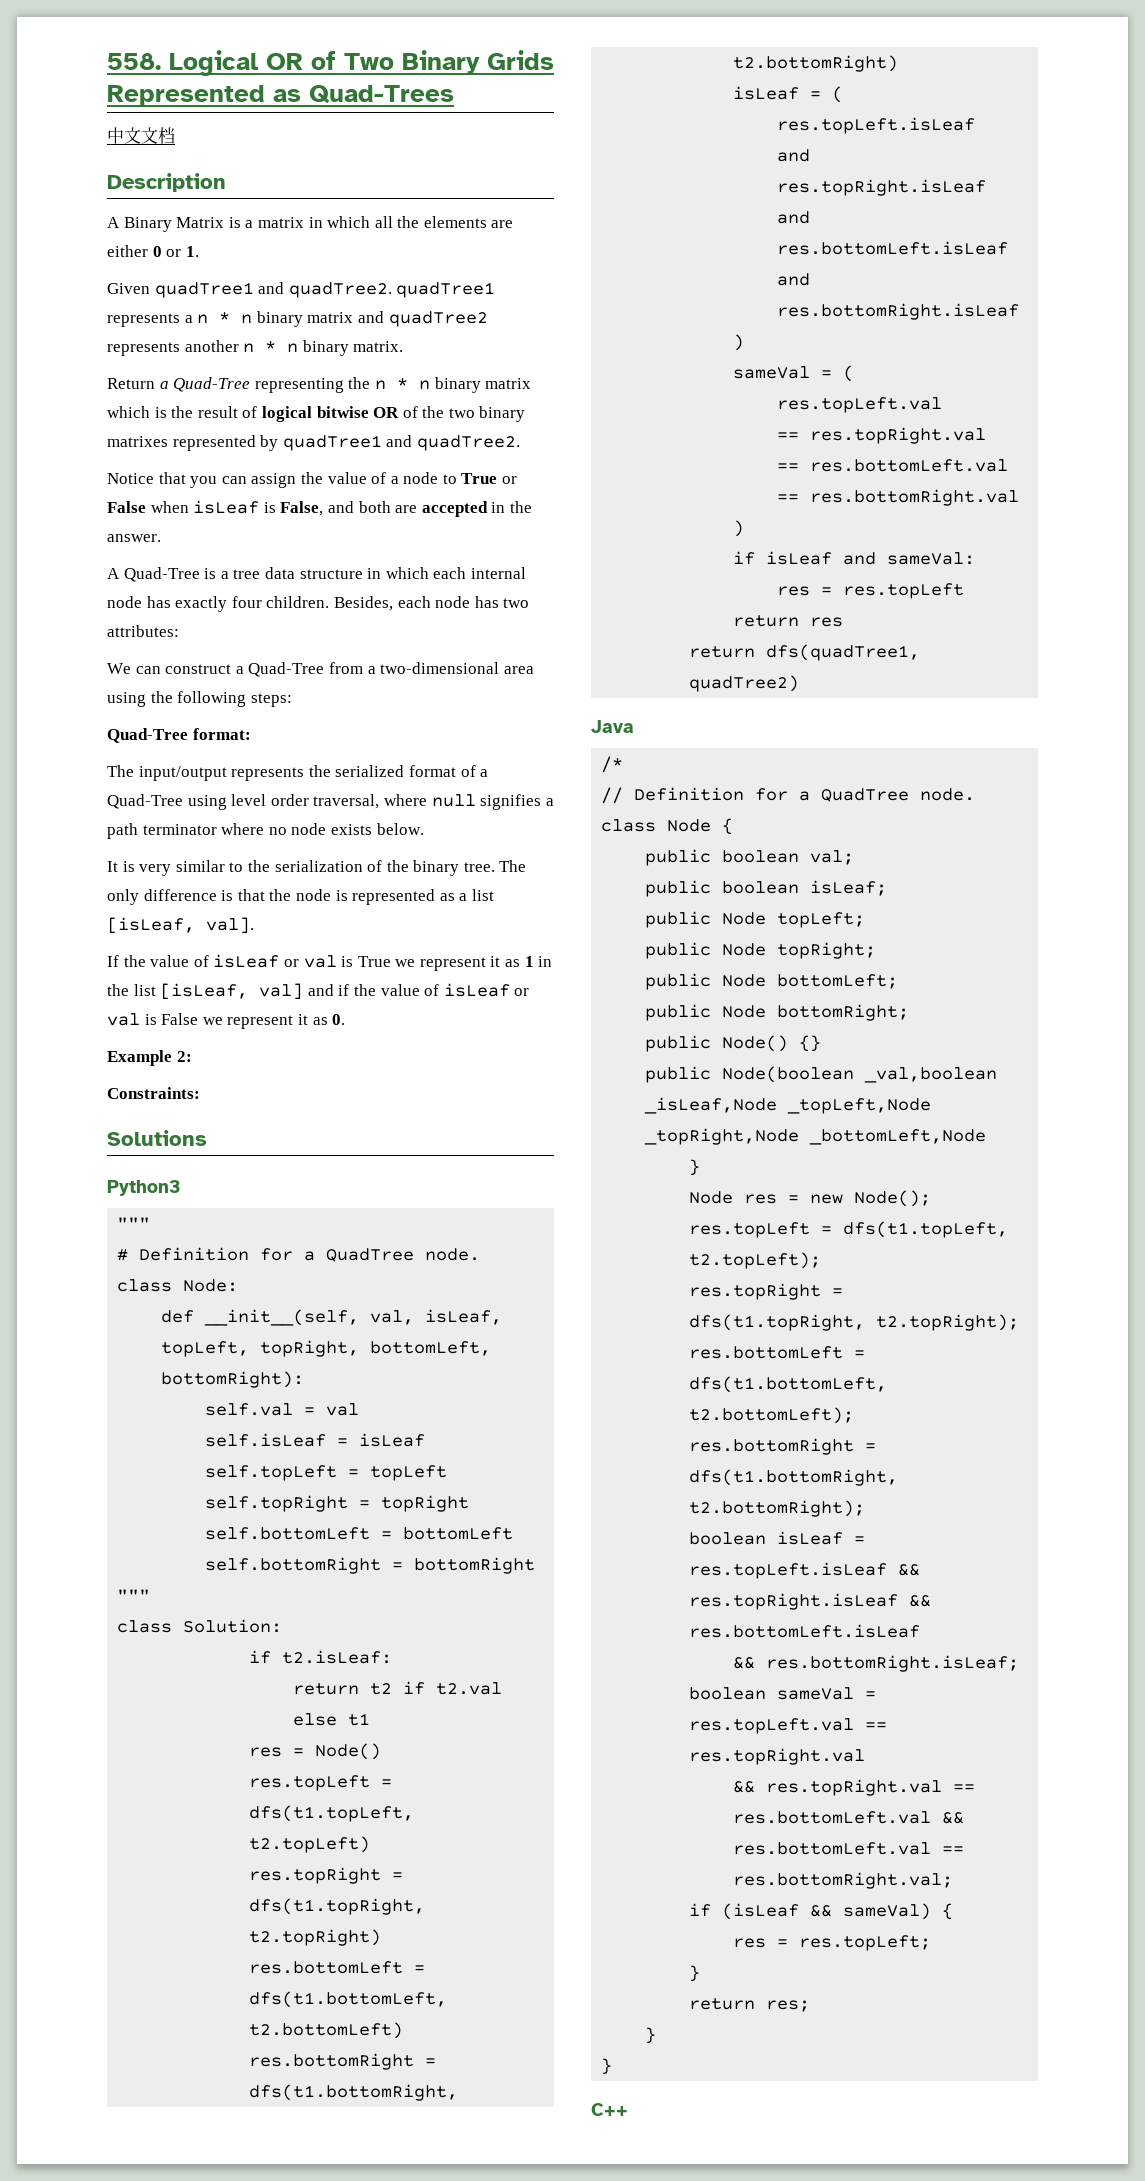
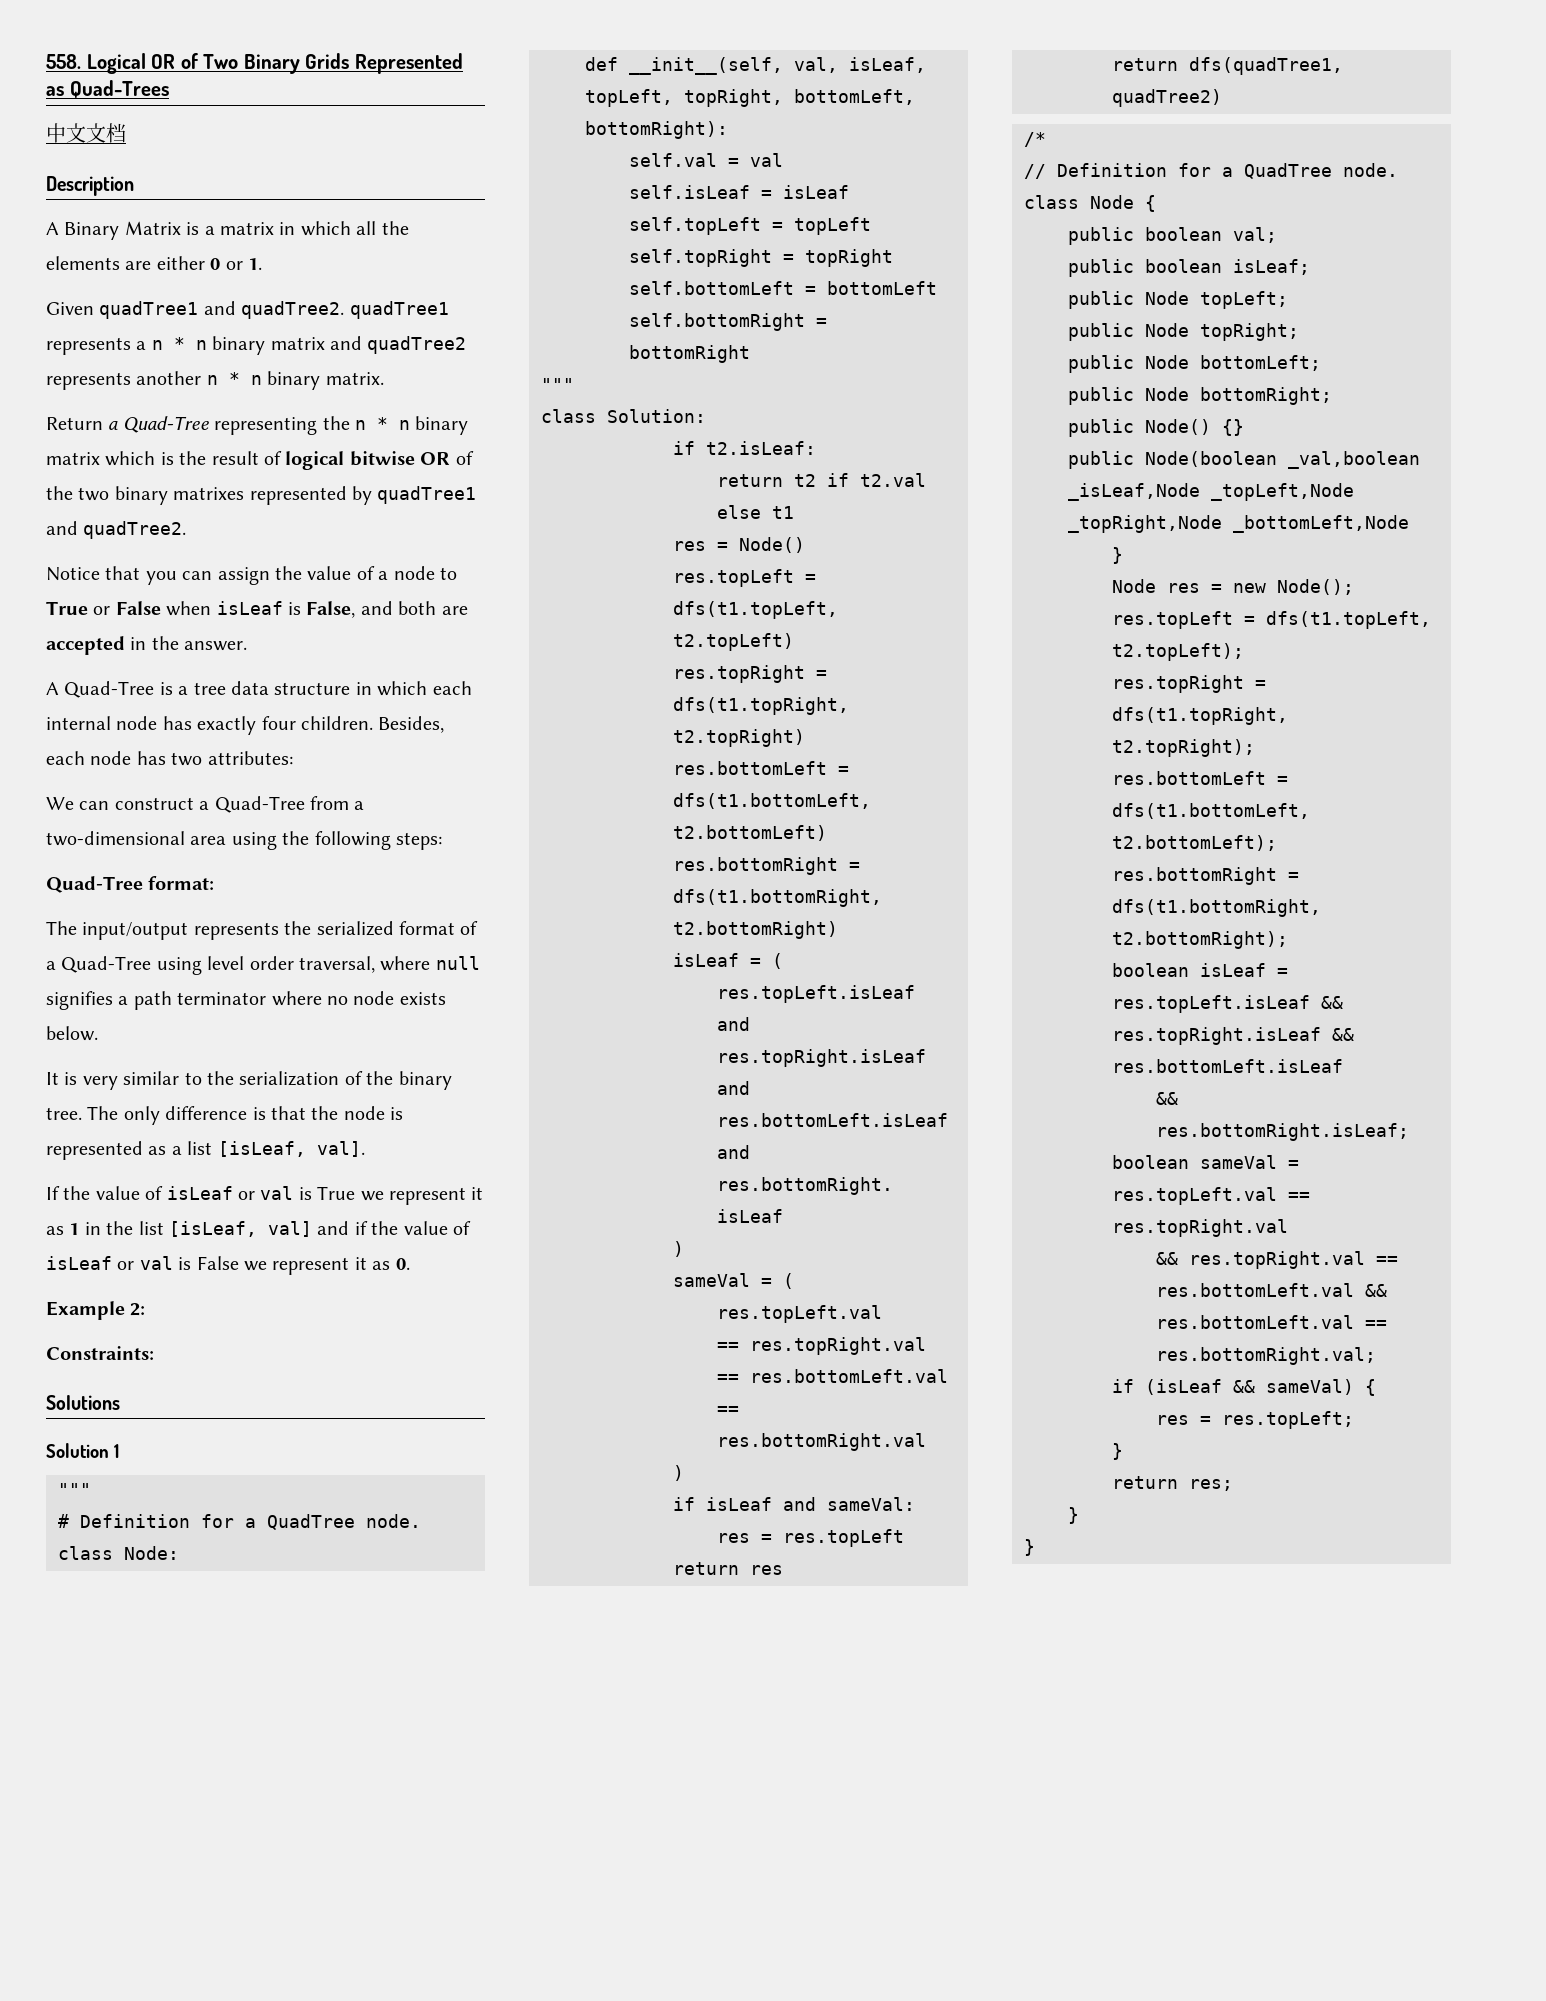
[107,1180,181,1196] Python3 -> [46,1443,119,1458] Solution 1
[591,720,634,733] // Java -> (1222, 98) none
[591,2103,628,2116] // C++ -> (1035, 1547) none

